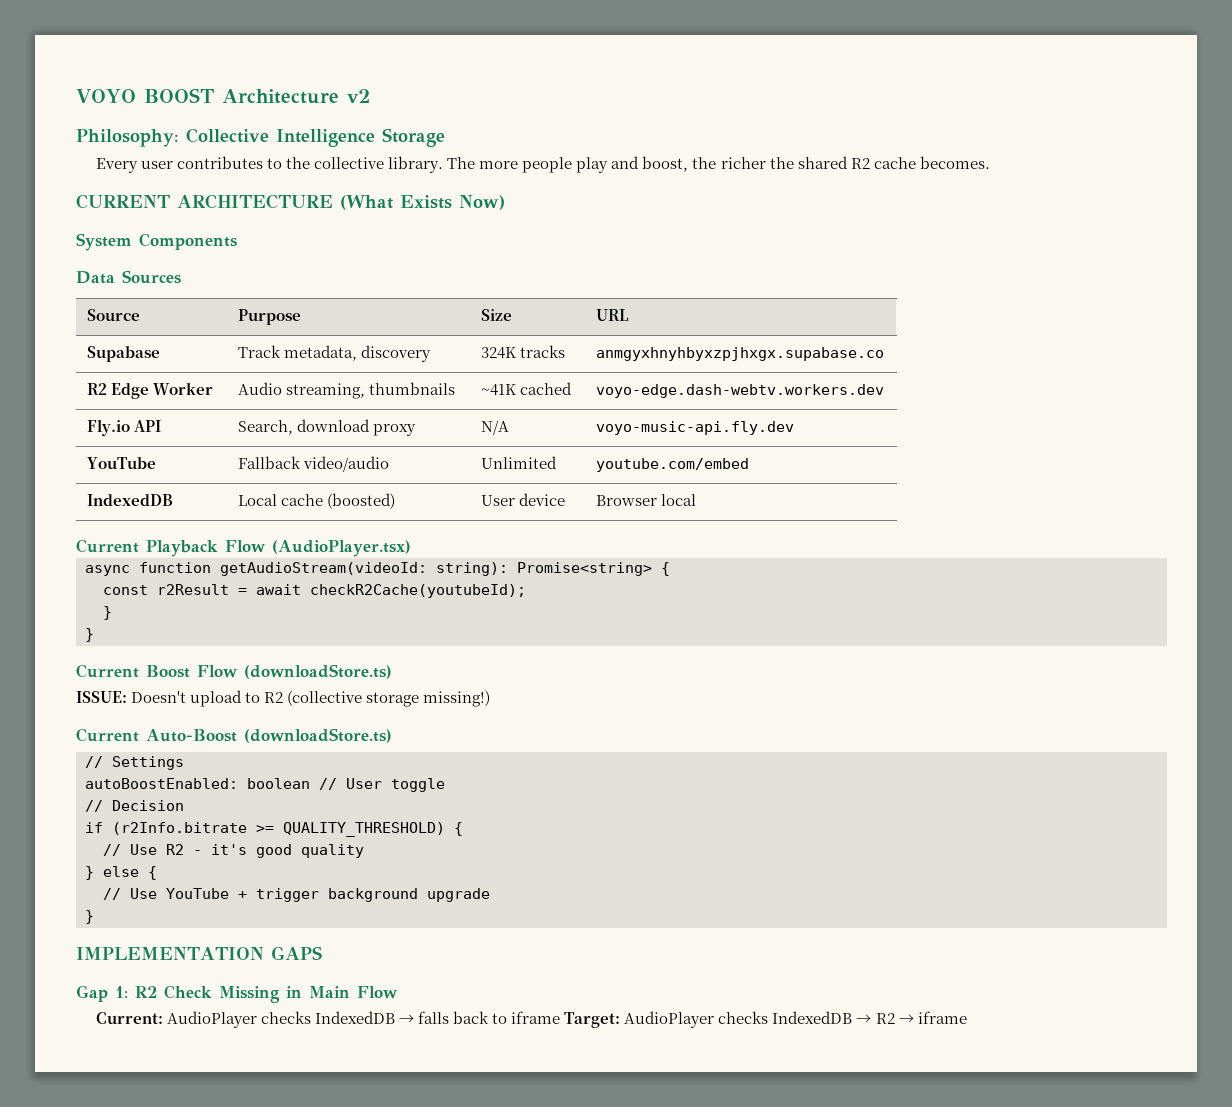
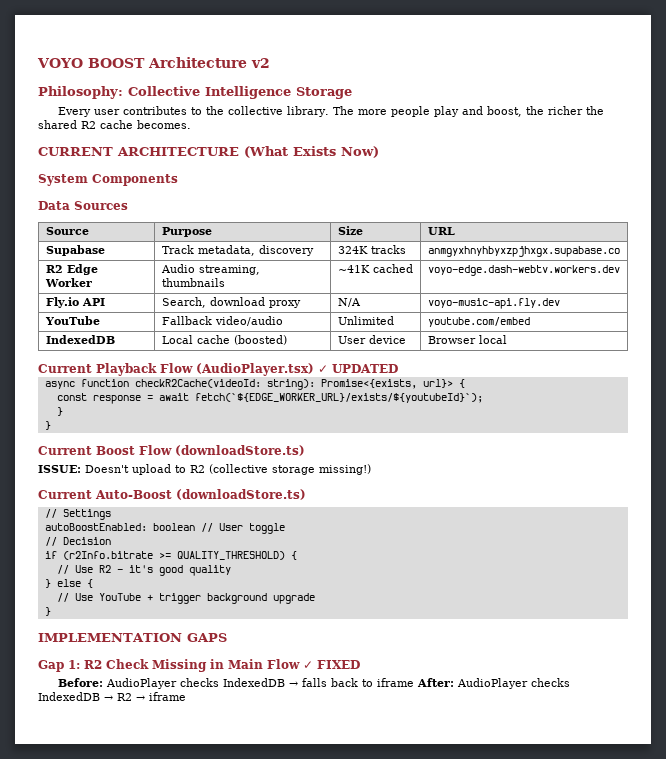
(411, 548) none -> [317,364,398,373] ✓ UPDATED
[220,562,652,576] getAudioStream(videoId: string): Promise<string> -> [134,379,453,390] checkR2Cache(videoId: string): Promise<{exists, url}>
[157,584,229,595] r2Result -> [92,395,141,404] response
[310,584,526,598] checkR2Cache(youtubeId); -> [194,393,483,403] fetch(`${EDGE_WORKER_URL}/exists/${youtubeId}`);
[95,1012,163,1024] // Current: -> [303,660,360,669] [58,678,104,687] ✓ FIXED // Before:
[564,1012,621,1028] Target: -> [417,678,455,687] After:

